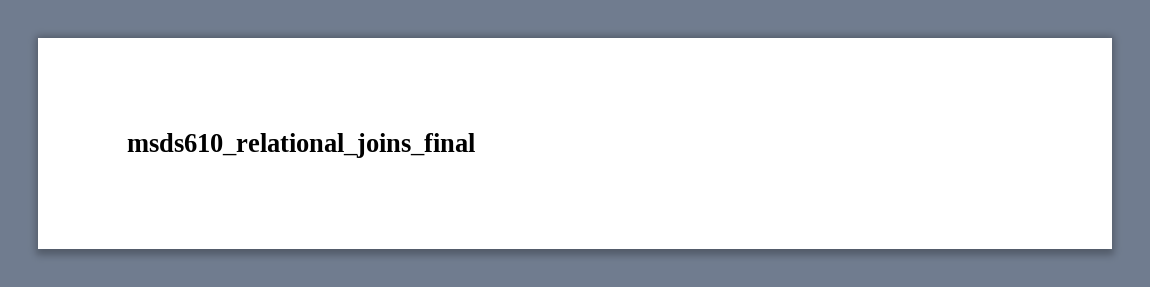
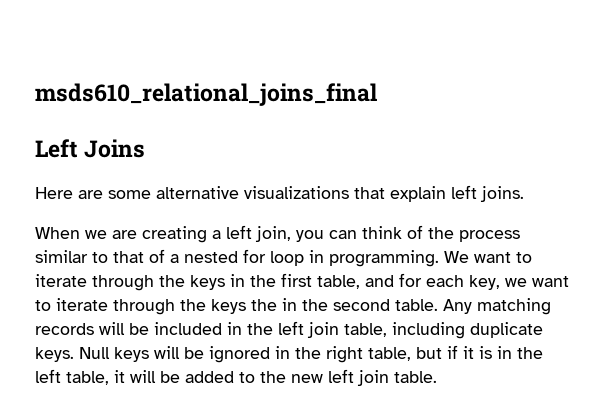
(475, 145) none -> [35,139,146,158] [35,185,524,202] [35,225,520,243] [35,249,532,267] [35,273,569,291] [35,298,551,315] [35,321,543,339] [35,345,543,363] [35,369,437,386] // Left Joins // Here are some alternative visualizations that explain left joins. // When we are creating a left join, you can think of the process similar to that of a nested for loop in programming. We want to iterate through the keys in the first table, and for each key, we want to iterate through the keys the in the second table. Any matching records will be included in the left join table, including duplicate keys. Null keys will be ignored in the right table, but if it is in the left table, it will be added to the new left join table.

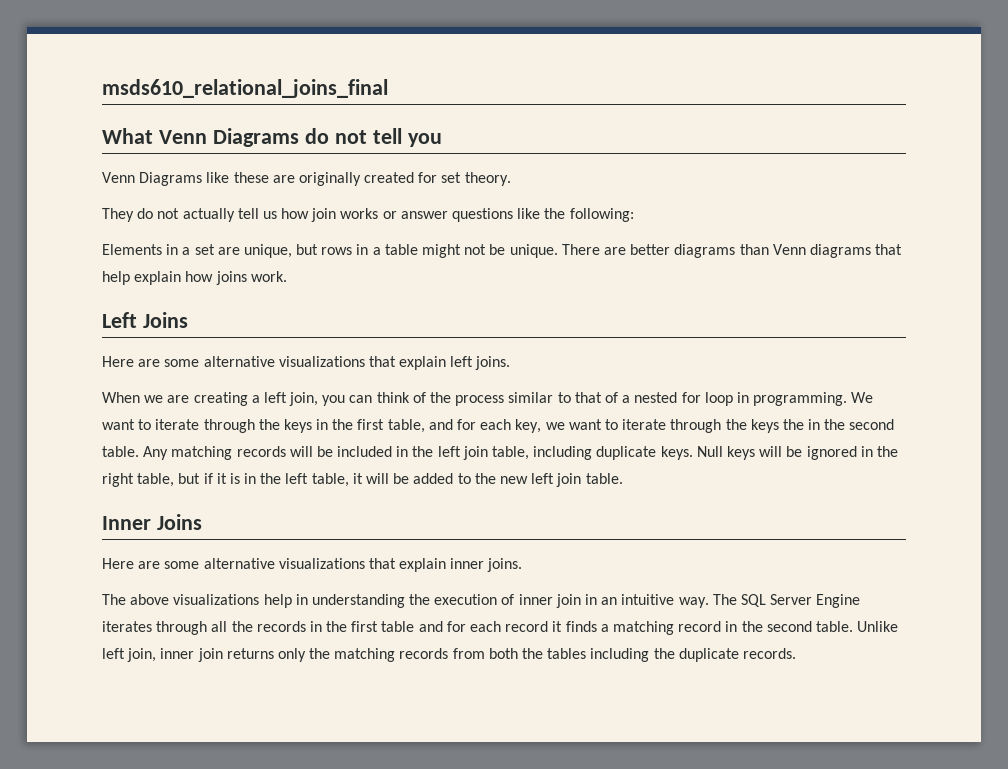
(377, 94) none -> [102,128,442,147] [102,172,511,186] [102,208,634,222] [102,244,903,258] [102,271,287,285] // What Venn Diagrams do not tell you // Venn Diagrams like these are originally created for set theory. // They do not actually tell us how join works or answer questions like the following: // Elements in a set are unique, but rows in a table might not be unique. There are better diagrams than Venn diagrams that help explain how joins work.
(437, 377) none -> [102,514,202,530] [102,558,523,572] [102,594,861,608] [102,621,899,635] [102,648,796,662] // Inner Joins // Here are some alternative visualizations that explain inner joins. // The above visualizations help in understanding the execution of inner join in an intuitive way. The SQL Server Engine iterates through all the records in the first table and for each record it finds a matching record in the second table. Unlike left join, inner join returns only the matching records from both the tables including the duplicate records.

